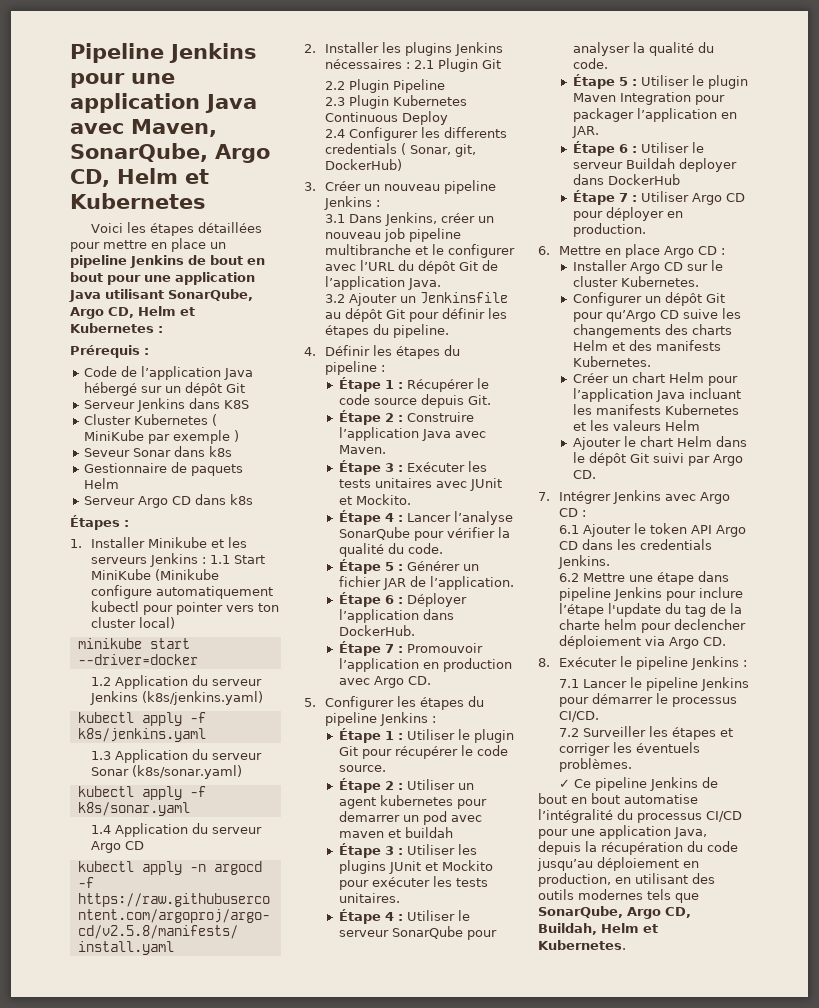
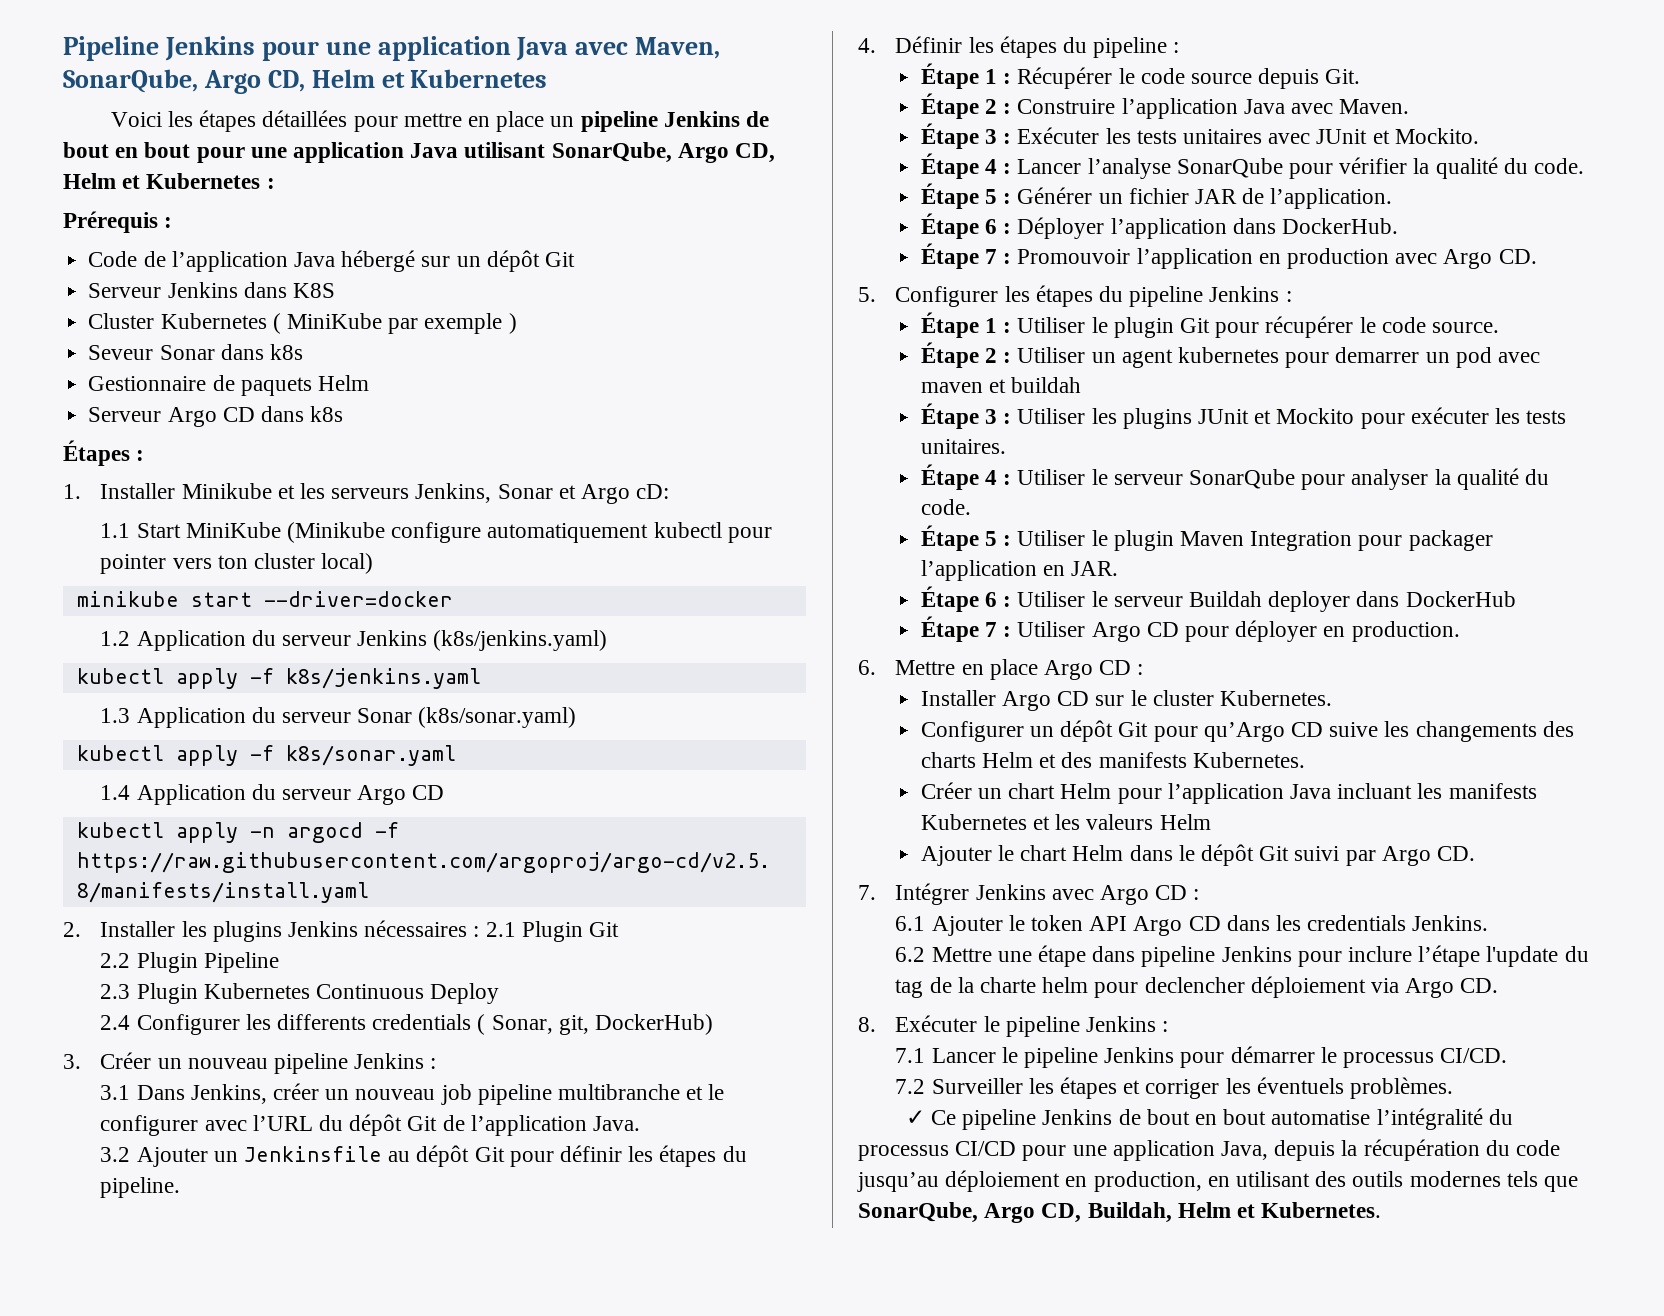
[149,553,206,567] Jenkins : -> [415,483,670,504] Jenkins, Sonar et Argo cD: //

